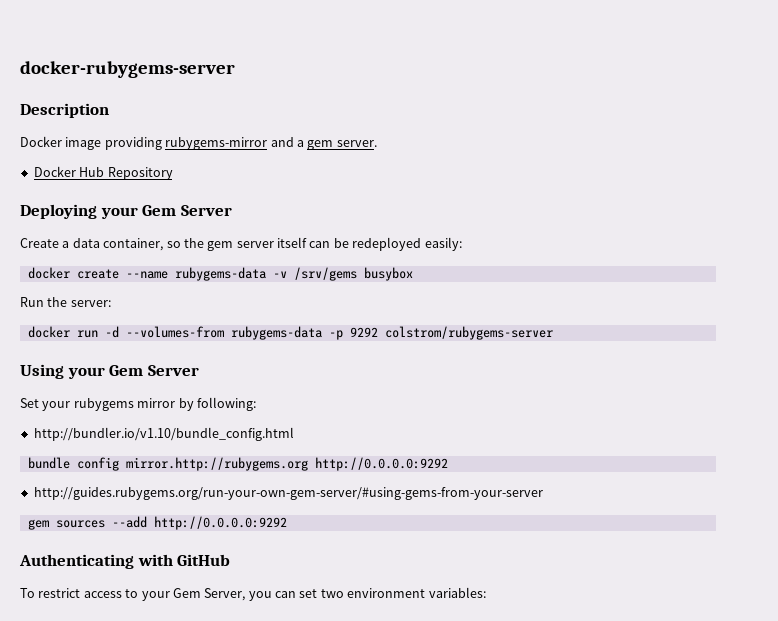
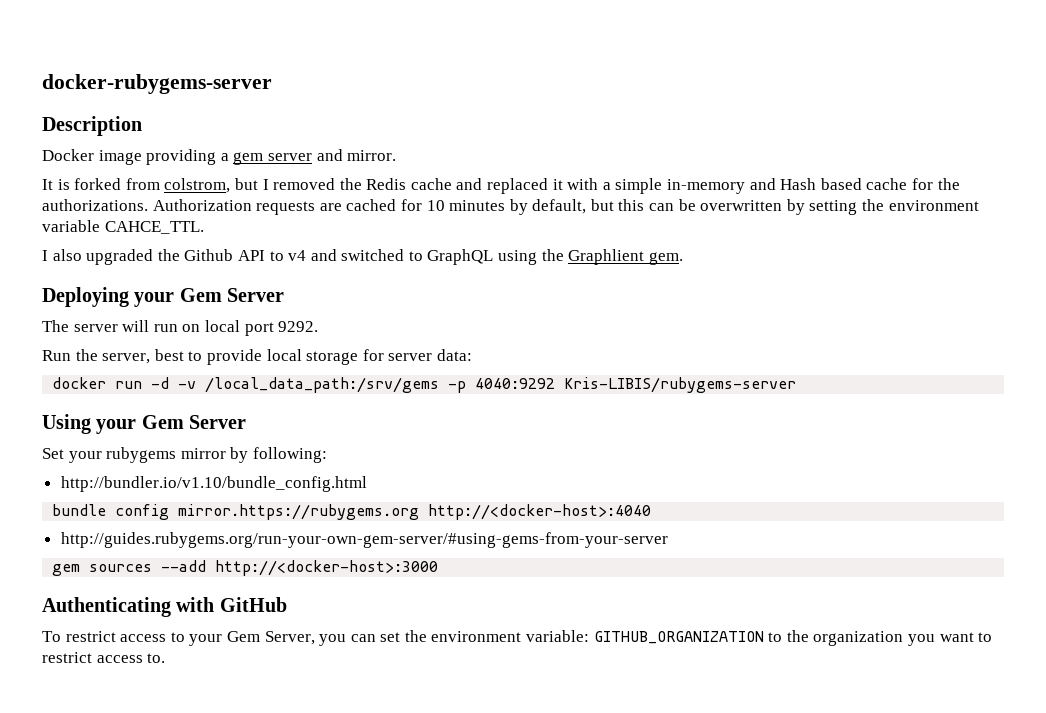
[165,137,377,150] [33,166,173,180] [20,204,232,219] [20,237,462,251] [27,267,413,281] [20,297,111,307] [27,326,553,340] rubygems-mirror and a gem server. // Docker Hub Repository // Deploying your Gem Server // Create a data container, so the gem server itself can be redeployed easily: // docker create --name rubygems-data -v /srv/gems busybox // Run the server: // docker run -d --volumes-from rubygems-data -p 9292 colstrom/rubygems-server -> [220,149,397,165] [42,178,960,194] [42,199,979,215] [42,220,204,234] [42,249,683,265] [42,287,285,307] [42,320,319,336] [42,349,472,365] [52,377,797,393] a gem server and mirror. // It is forked from colstrom, but I removed the Redis cache and replaced it with a simple in-memory and Hash based cache for the authorizations. Authorization requests are cached for 10 minutes by default, but this can be overwritten by setting the environment variable CAHCE_TTL. // I also upgraded the Github API to v4 and switched to GraphQL using the Graphlient gem. // Deploying your Gem Server // The server will run on local port 9292. // Run the server, best to provide local storage for server data: // docker run -d -v /local_data_path:/srv/gems -p 4040:9292 Kris-LIBIS/rubygems-server
[125,457,448,471] mirror.http://rubygems.org http://0.0.0.0:9292 -> [178,504,652,520] mirror.https://rubygems.org http://<docker-host>:4040
[153,516,287,530] http://0.0.0.0:9292 -> [215,560,439,576] http://<docker-host>:3000
[320,587,486,598] two environment variables: -> [404,630,993,646] [42,652,166,663] the environment variable: GITHUB_ORGANIZATION to the organization you want to restrict access to.

